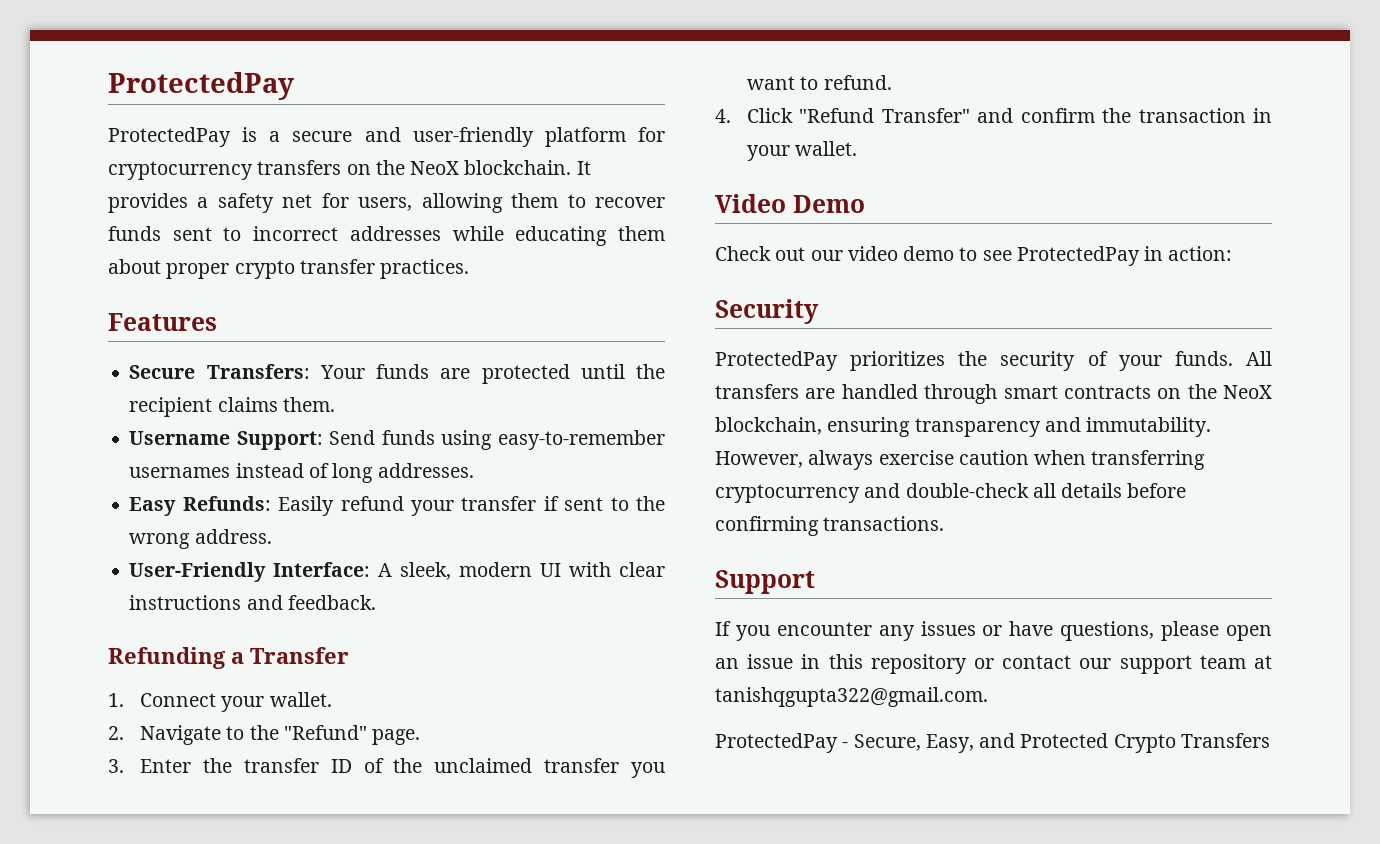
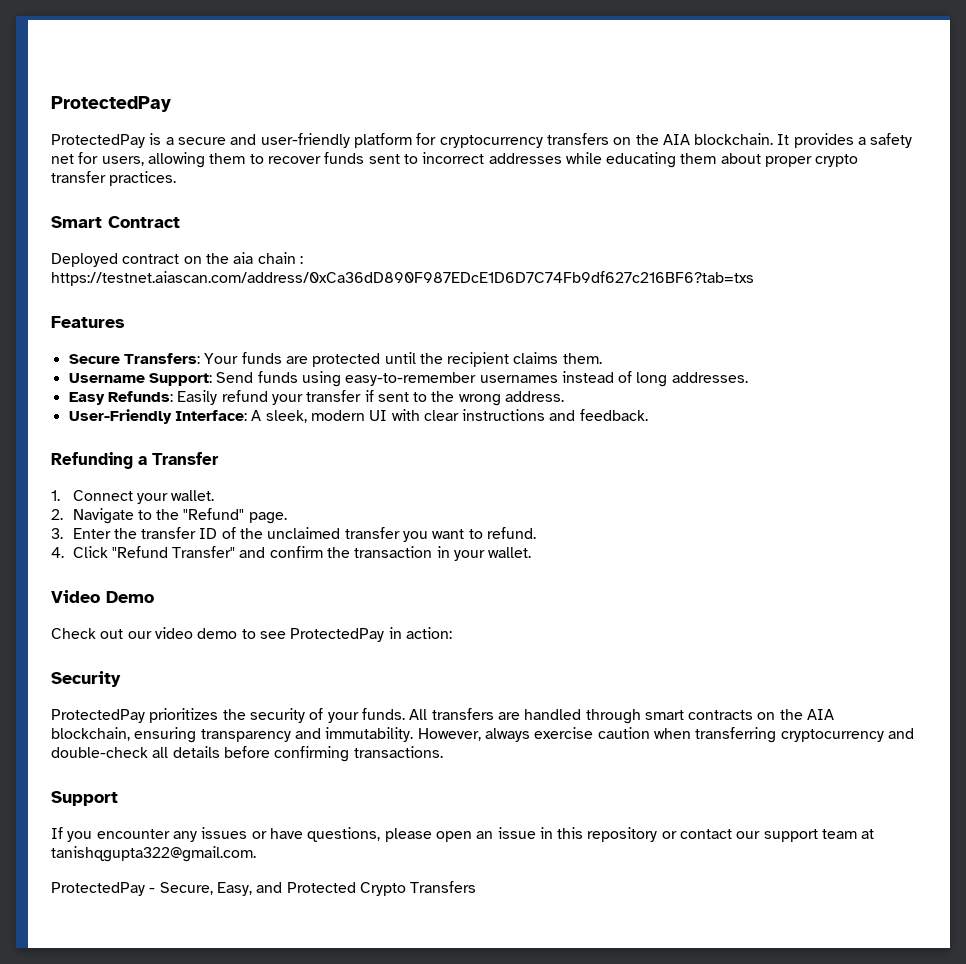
[410,161,460,175] NeoX -> [662,134,690,145] AIA
(470, 269) none -> [51,216,180,228] [51,252,303,267] [51,271,754,286] // Smart Contract // Deployed contract on the aia chain : https://testnet.aiascan.com/address/0xCa36dD890F987EDcE1D6D7C74Fb9df627c216BF6?tab=txs
[1223,385,1272,399] NeoX -> [807,709,835,720] AIA

